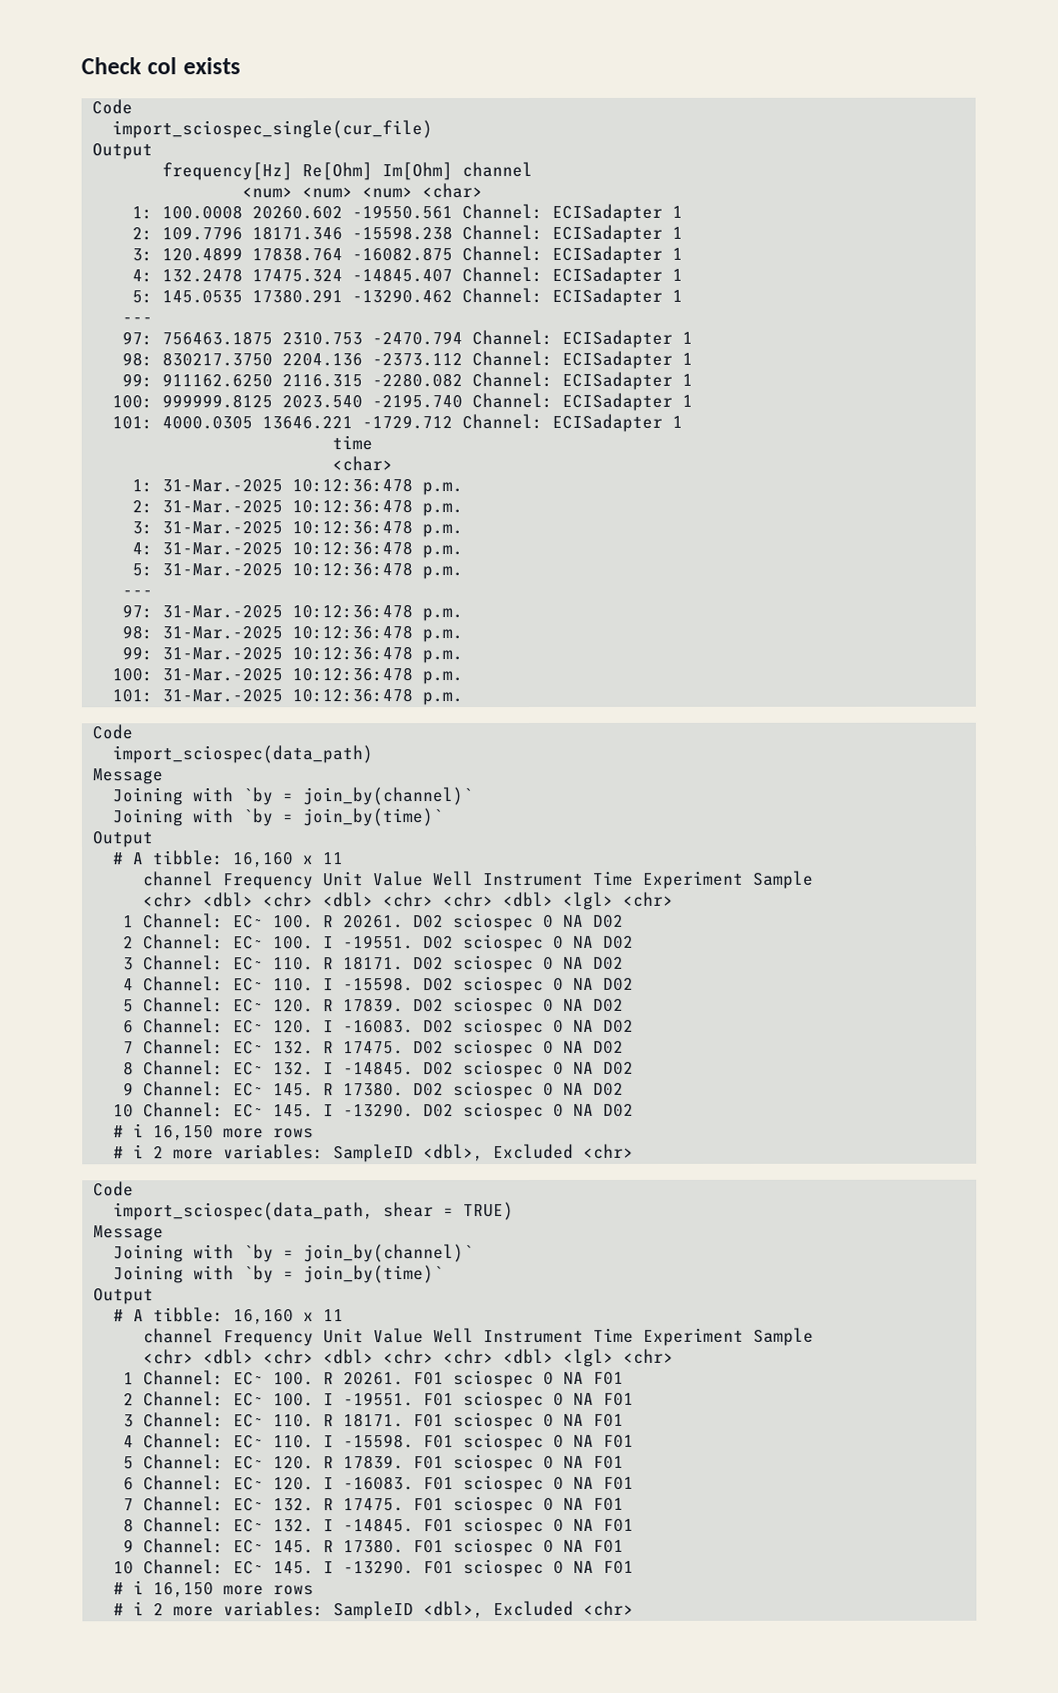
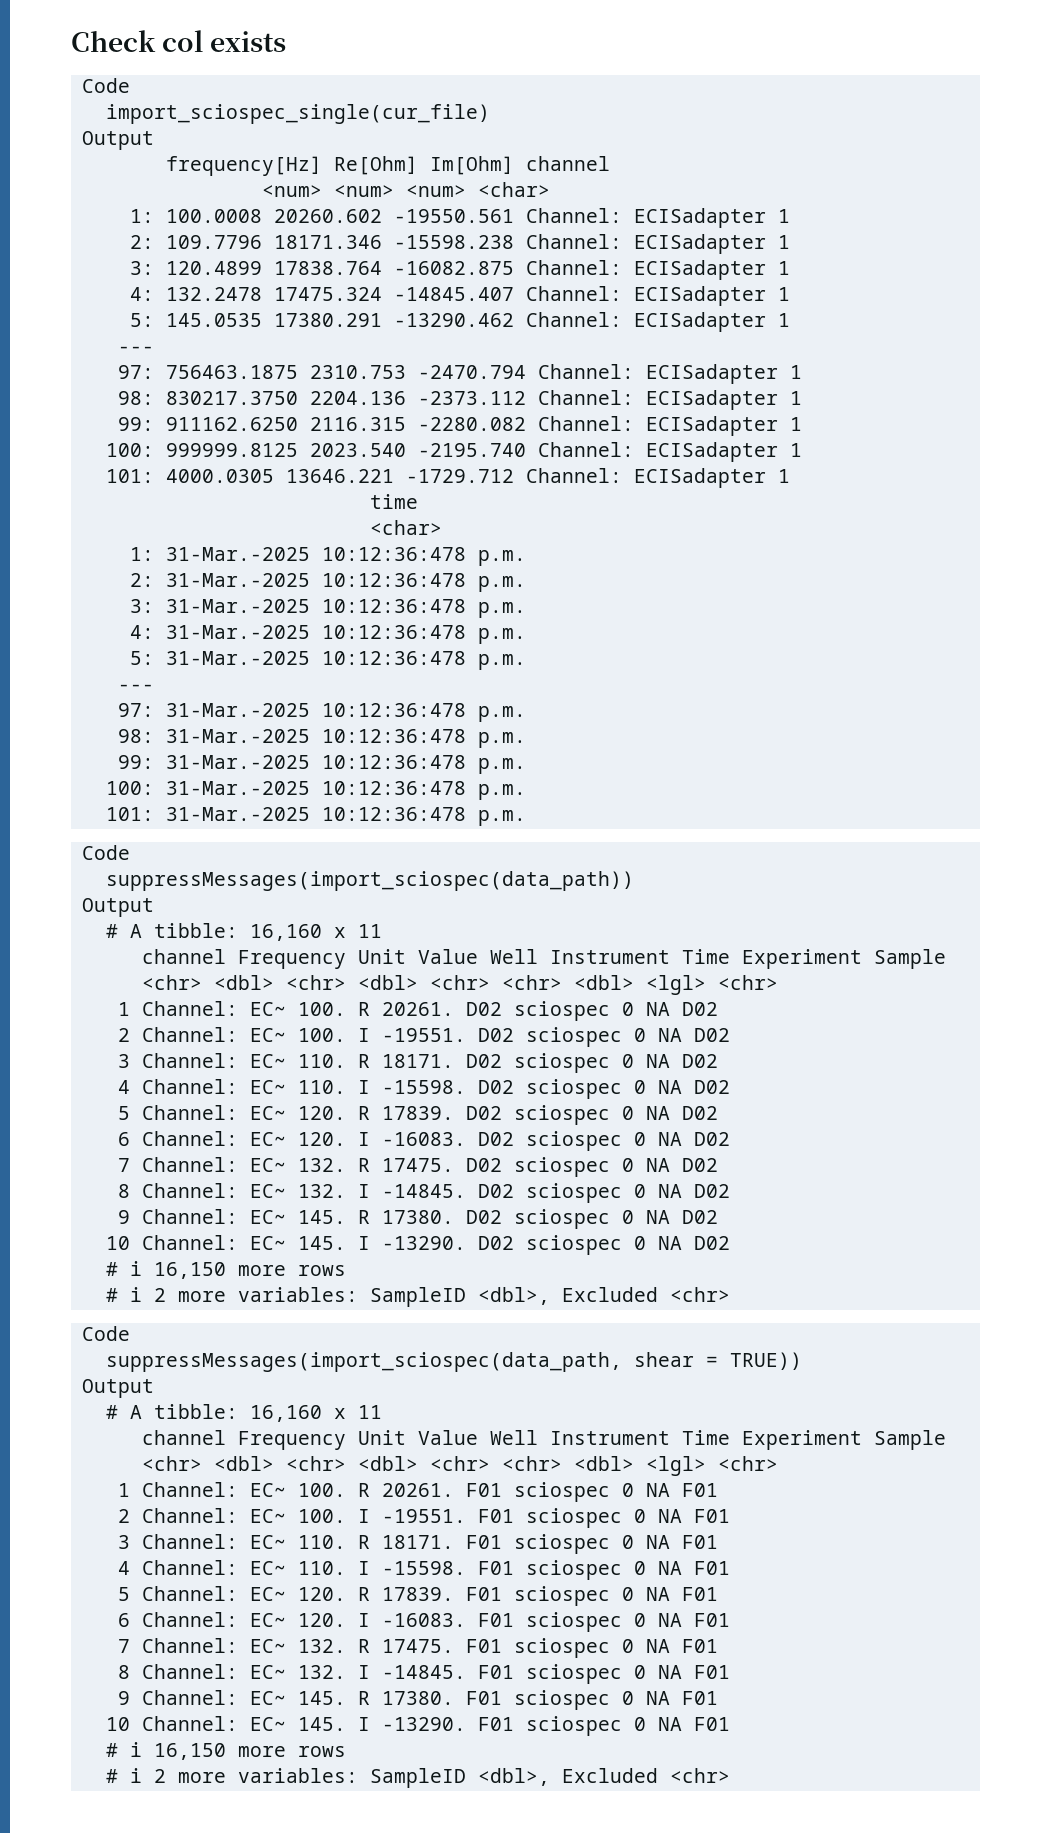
[112,745,374,764] [92,768,164,785] [112,787,474,806] [112,808,444,827] import_sciospec(data_path) // Message // Joining with `by = join_by(channel)` // Joining with `by = join_by(time)` -> [106,871,635,891] suppressMessages(import_sciospec(data_path))
[113,1202,375,1221] import_sciospec(data_path, -> [106,1352,623,1372] suppressMessages(import_sciospec(data_path,
[463,1202,515,1221] [93,1225,165,1242] [113,1244,475,1263] [113,1265,445,1284] TRUE) // Message // Joining with `by = join_by(channel)` // Joining with `by = join_by(time)` -> [730,1352,803,1370] TRUE))

